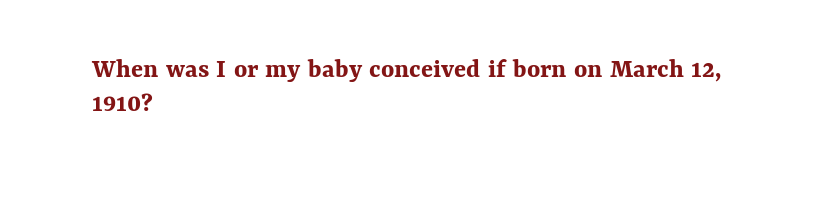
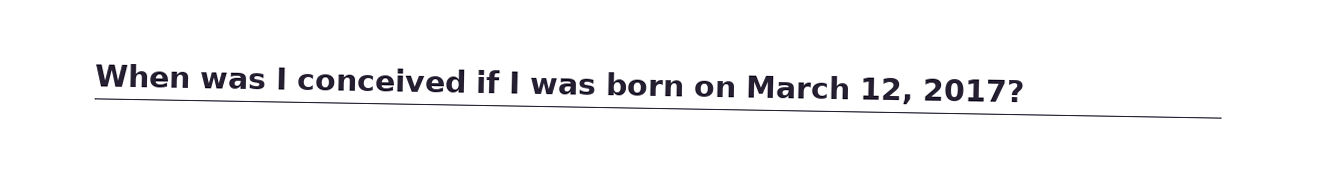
[233,59,507,82] or my baby conceived if -> [296,66,597,95] conceived if I was
[92,93,153,111] 1910? -> [922,78,1025,103] 2017?

